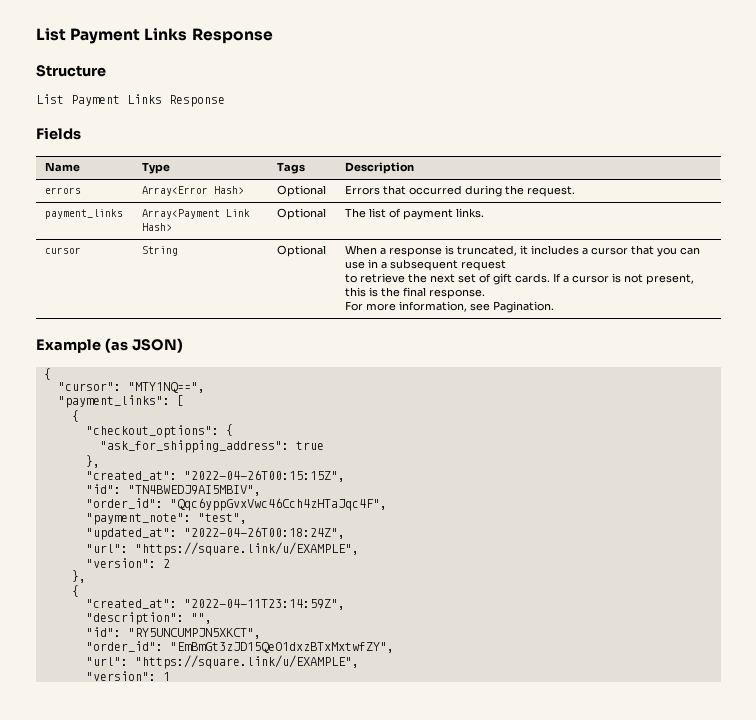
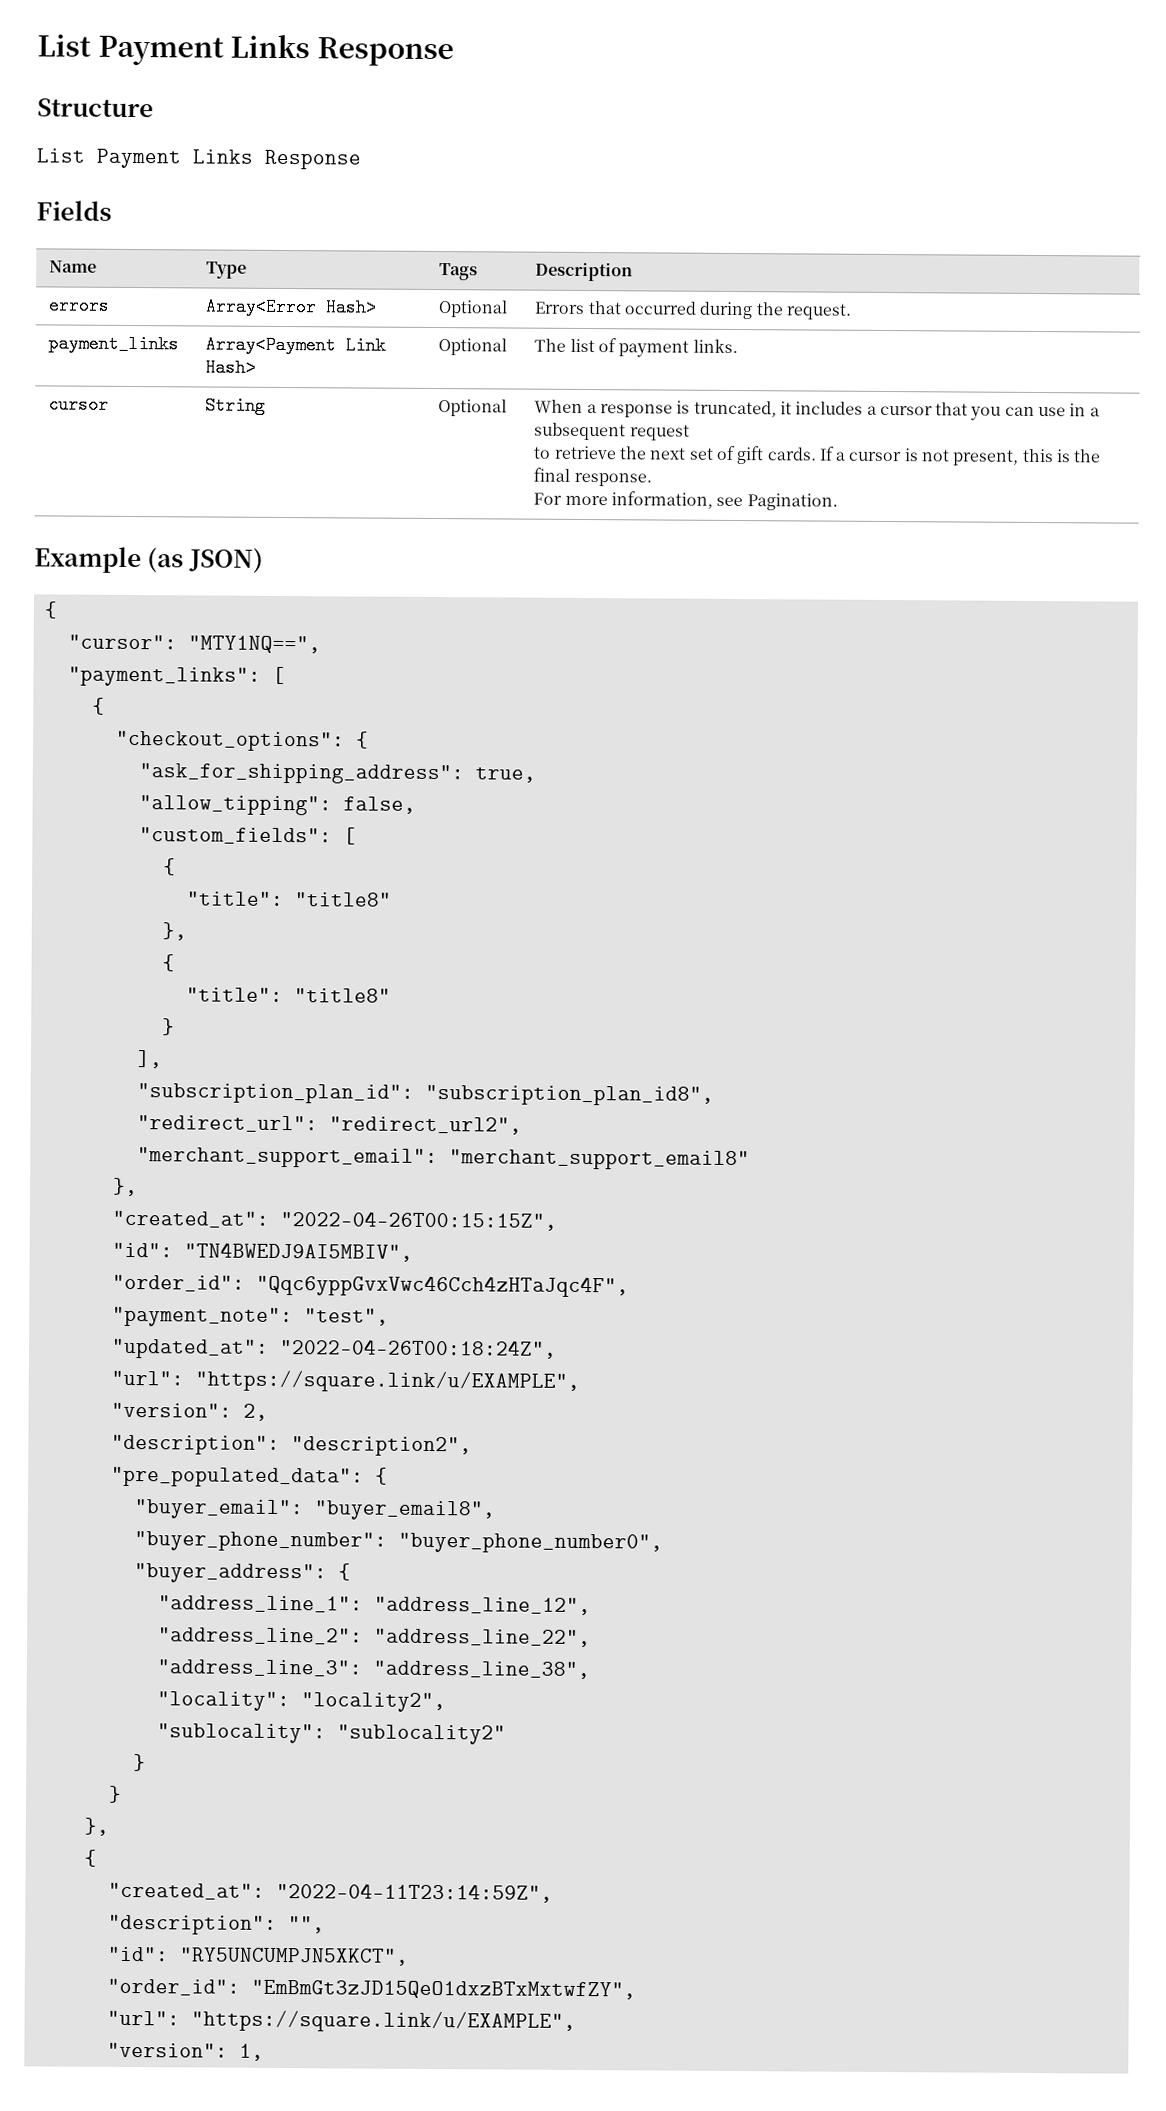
[295,441,324,450] true -> [474,767,536,783] [138,795,416,816] [138,827,356,845] [162,858,176,876] [185,891,392,907] [161,922,187,941] [161,954,175,972] [185,987,391,1003] [161,1018,175,1036] [136,1050,163,1069] [136,1083,714,1106] [136,1115,522,1135] [136,1147,750,1171] true, // "allow_tipping": false, // "custom_fields": [ // { // "title": "title8" // }, // { // "title": "title8" // } // ], // "subscription_plan_id": "subscription_plan_id8", // "redirect_url": "redirect_url2", // "merchant_support_email": "merchant_support_email8"
[162,559,170,568] 2 -> [242,1403,268,1421] [110,1434,472,1457] [110,1466,388,1488] [133,1499,496,1521] [133,1531,663,1554] [133,1563,351,1584] [157,1595,591,1616] [157,1627,591,1648] [156,1659,590,1680] [156,1691,446,1713] [156,1723,506,1745] [132,1754,146,1772] [108,1785,122,1803] 2, // "description": "description2", // "pre_populated_data": { // "buyer_email": "buyer_email8", // "buyer_phone_number": "buyer_phone_number0", // "buyer_address": { // "address_line_1": "address_line_12", // "address_line_2": "address_line_22", // "address_line_3": "address_line_38", // "locality": "locality2", // "sublocality": "sublocality2" // } // }
[162,672,170,681] 1 -> [238,2043,264,2061] 1,

